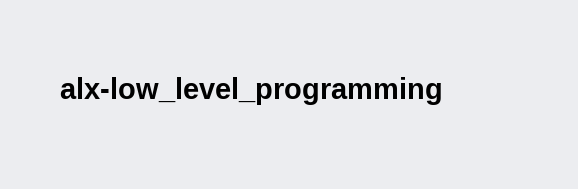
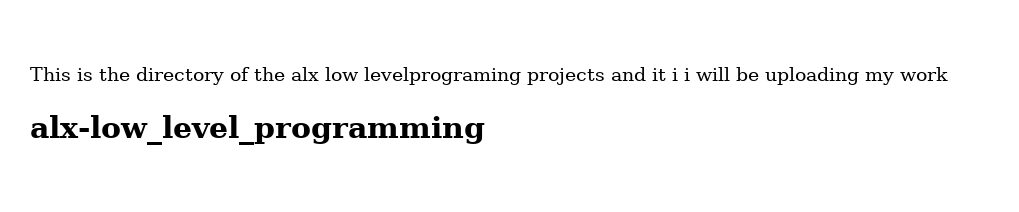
(60, 91) none -> [30,67,948,85] This is the directory of the alx low levelprograming projects and it i i will be uploading my work //

